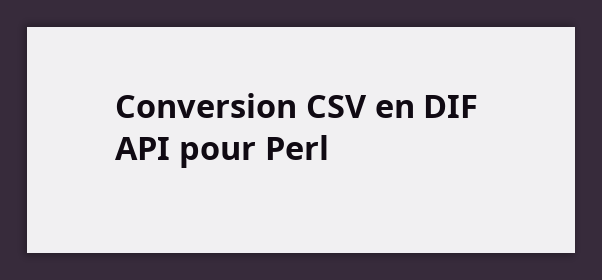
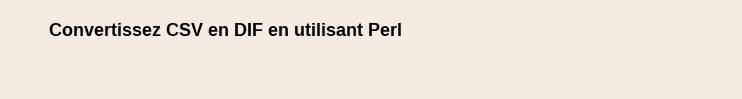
[115,93,297,118] Conversion -> [49,23,161,36] Convertissez
[115,137,256,168] API pour -> [268,23,363,36] en utilisant

